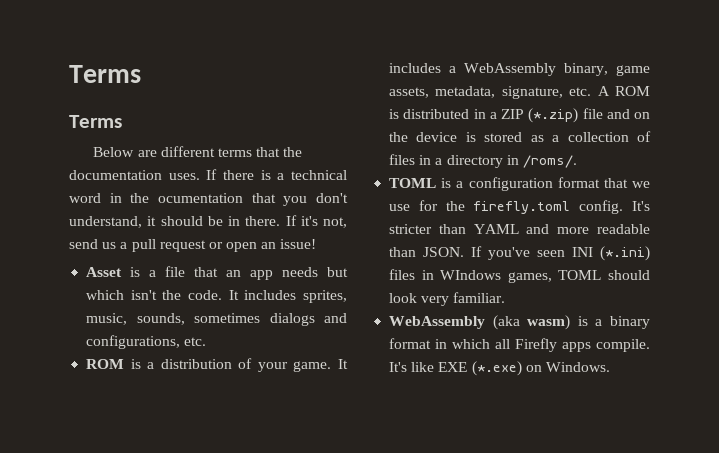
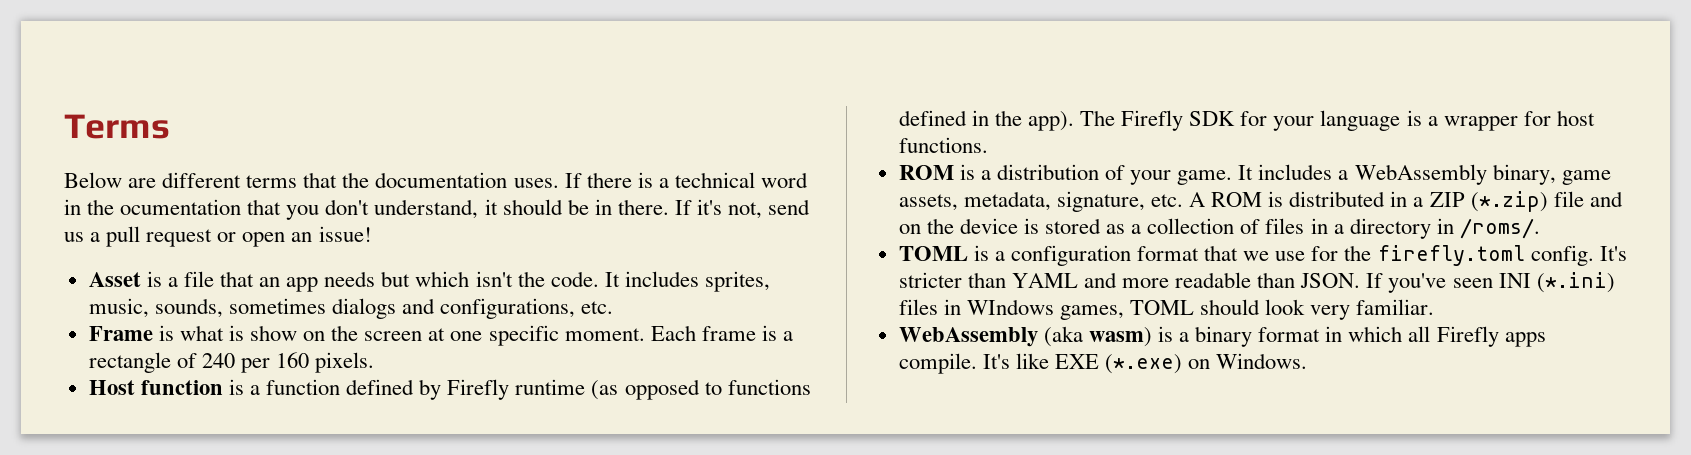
[69,65,141,83] [69,115,122,128] Terms // Terms -> [64,114,170,139] Terms
(207, 341) none -> [88,325,793,346] [88,352,375,373] [88,379,811,400] [898,110,1595,131] [898,137,988,153] // Frame is what is show on the screen at one specific moment. Each frame is a rectangle of 240 per 160 pixels. // Host function is a function defined by Firefly runtime (as opposed to functions defined in the app). The Firefly SDK for your language is a wrapper for host functions.

